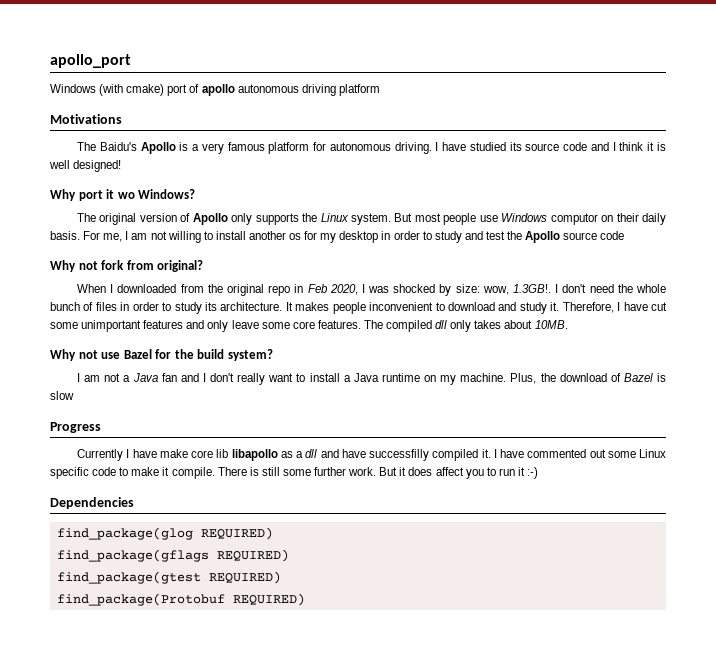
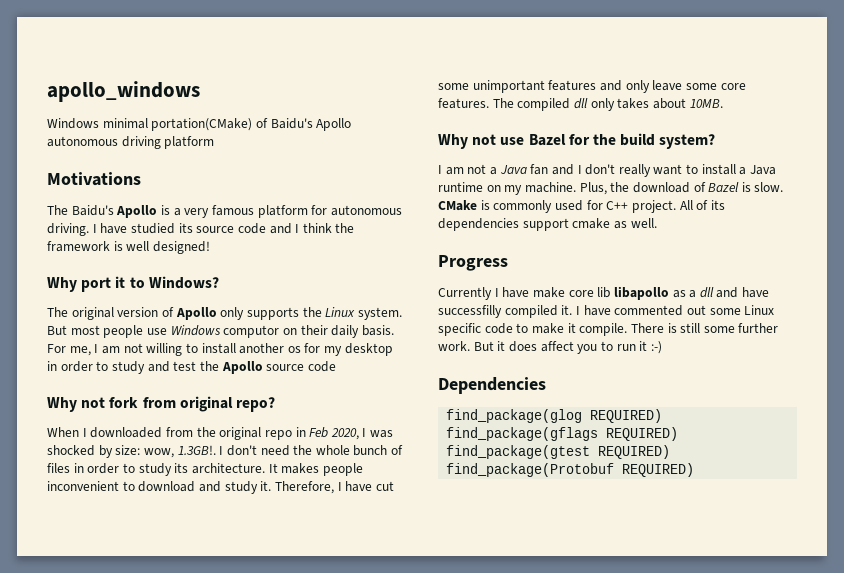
[50,54,131,68] [50,84,235,96] apollo_port // Windows (with cmake) port of apollo -> [47,81,200,102] [47,118,352,131] apollo_windows // Windows minimal portation(CMake) of Baidu's Apollo
[647,142,655,151] it -> [335,223,355,233] [47,241,110,252] the framework
[117,192,135,199] wo -> [129,277,145,288] to
[157,260,204,272] original? -> [179,396,275,412] original repo?
[50,391,74,400] slow -> [754,182,784,192] [438,200,725,213] [438,218,657,231] slow. CMake is commonly used for C++ project. All of its dependencies support cmake as well.

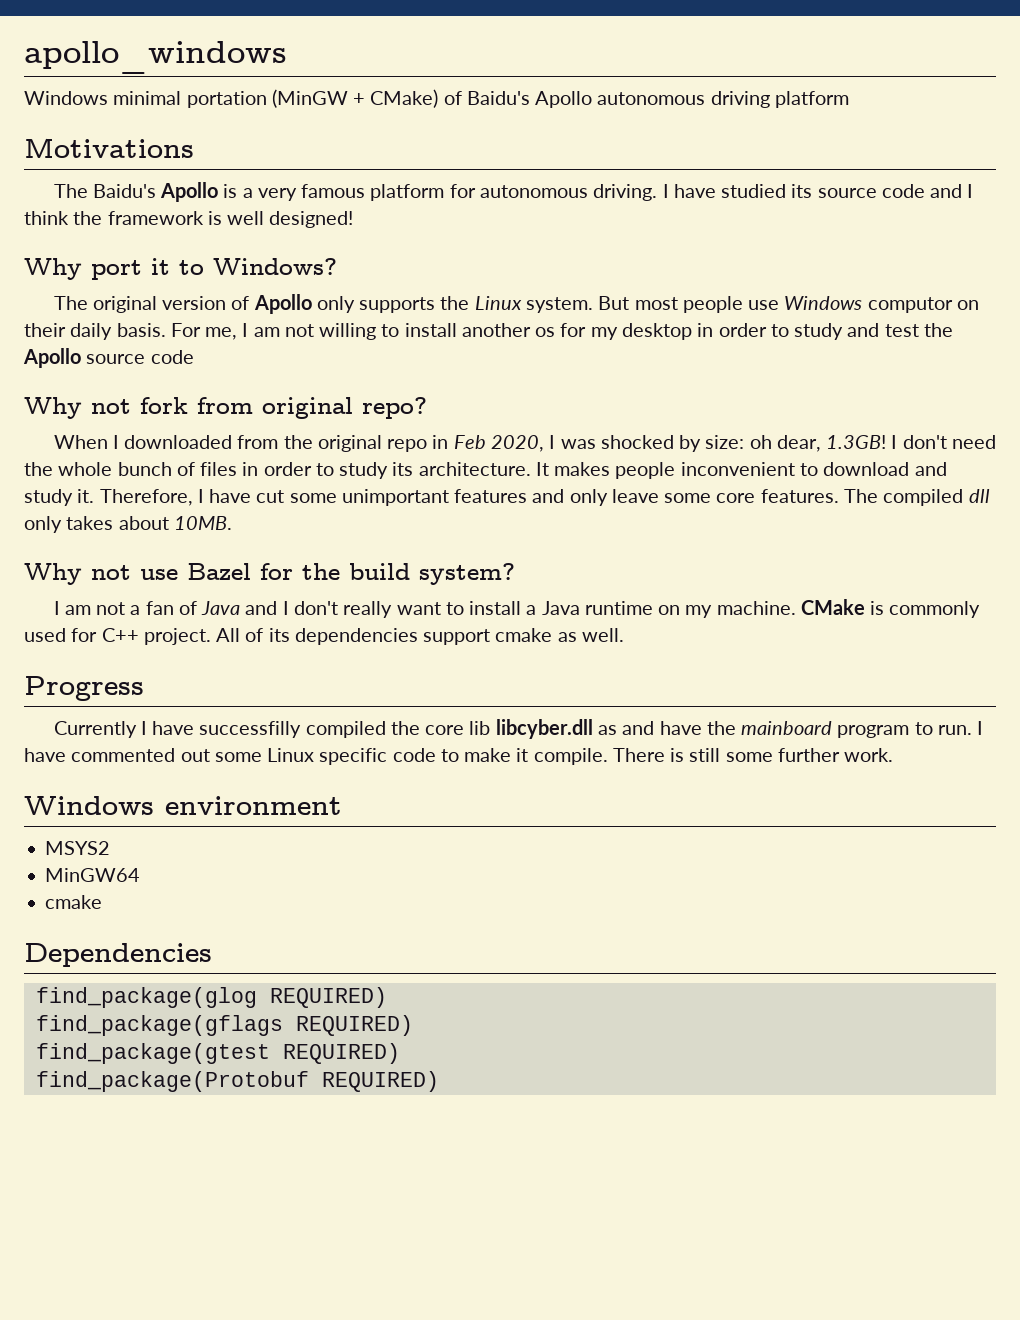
[151,118,253,131] portation(CMake) -> [186,89,439,108] portation (MinGW + CMake)
[143,445,216,458] wow, 1.3GB!. -> [749,435,887,452] oh dear, 1.3GB!
[499,164,549,175] Java fan -> [145,601,241,615] fan of Java
[579,182,784,195] Plus, the download of Bazel is slow. -> (796, 608) none
[532,286,770,300] [438,305,573,318] make core lib libapollo as a dll and have successfilly compiled it. -> [199,719,972,739] successfilly compiled the core lib libcyber.dll as and have the mainboard program to run.
[473,341,662,354] But it does affect you to run it :-) -> [24,796,342,815] [45,841,111,855] [45,868,141,882] [45,895,103,909] // Windows environment // MSYS2 // MinGW64 // cmake

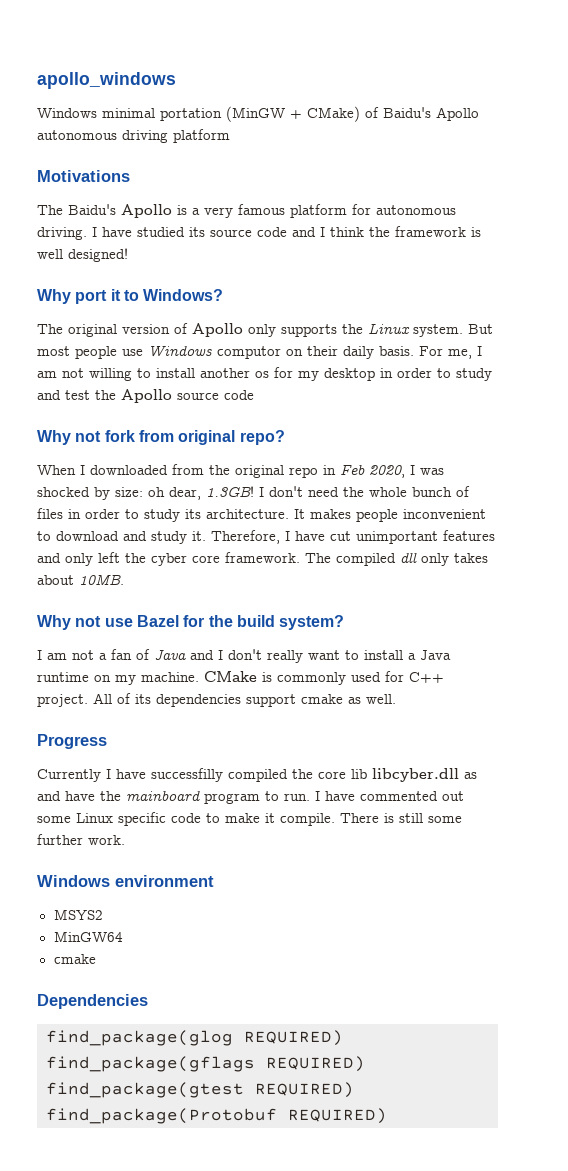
[289,493,337,503] some -> (351, 536) none
[611,489,839,503] leave some core features. -> [98,552,300,566] left the cyber core framework.

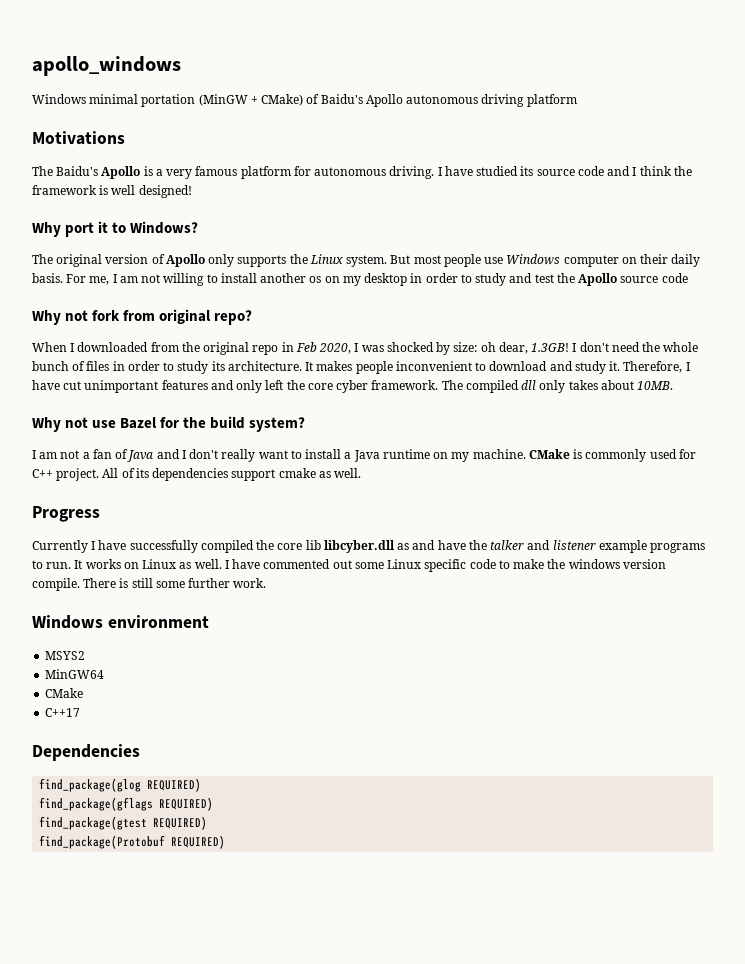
[217,346,281,359] computor -> [563,255,619,267] computer
[274,367,293,378] for -> [324,276,340,283] on
[151,553,220,566] cyber core -> [307,380,369,393] core cyber
[151,768,223,782] successfilly -> [129,540,198,553] successfully
[126,790,310,804] mainboard program to run. -> [490,540,706,553] [32,559,222,569] talker and listener example programs to run. It works on Linux as well.
[265,813,275,823] it -> [547,559,666,569] the windows version
[53,954,96,964] cmake -> [45,688,84,698] [45,708,81,717] CMake // C++17

